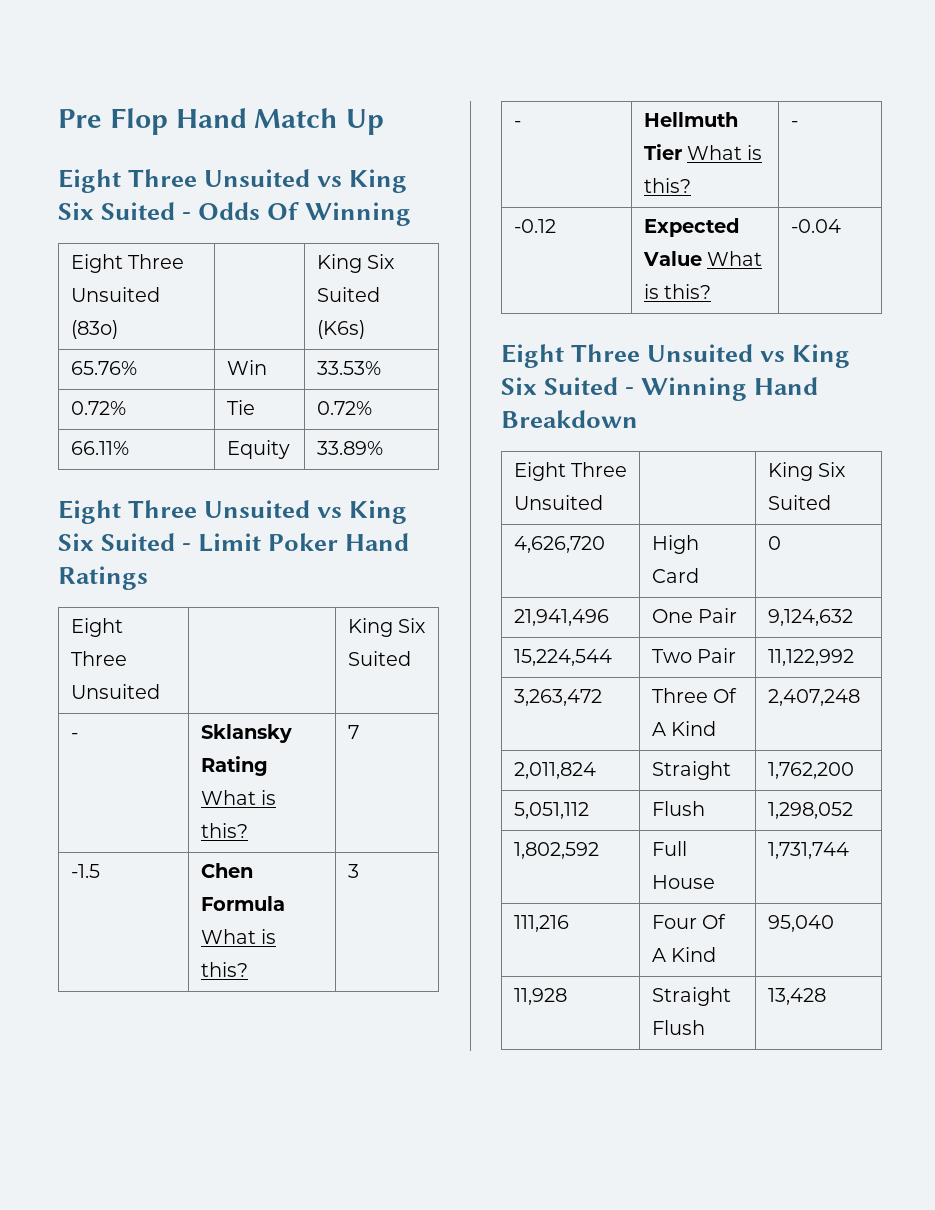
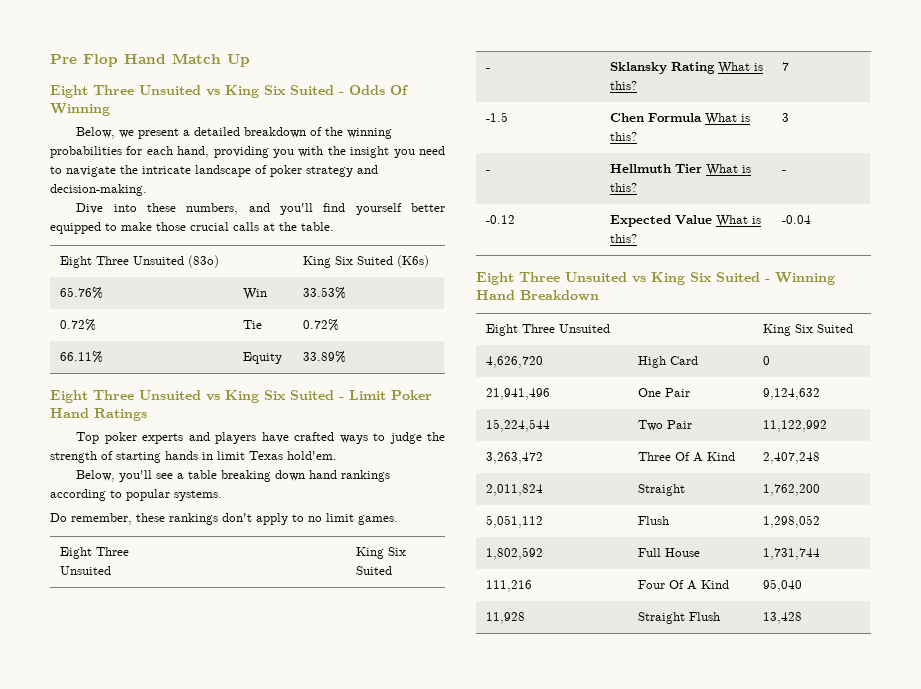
(412, 214) none -> [76,127,393,139] [50,146,445,158] [50,165,378,177] [50,184,147,196] [76,203,445,215] [50,222,334,234] // Below, we present a detailed breakdown of the winning probabilities for each hand, providing you with the insight you need to navigate the intricate landscape of poker strategy and decision-making. // Dive into these numbers, and you'll find yourself better equipped to make those crucial calls at the table.
(148, 578) none -> [76,432,445,444] [50,451,337,463] [76,470,391,482] [50,489,222,501] [50,513,398,525] // Top poker experts and players have crafted ways to judge the strength of starting hands in limit Texas hold'em. // Below, you'll see a table breaking down hand rankings according to popular systems. // Do remember, these rankings don't apply to no limit games.

